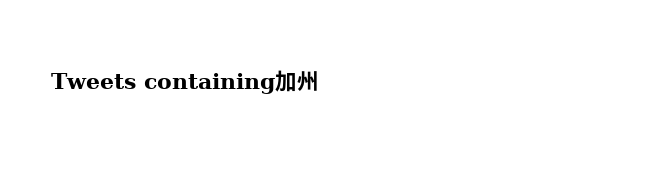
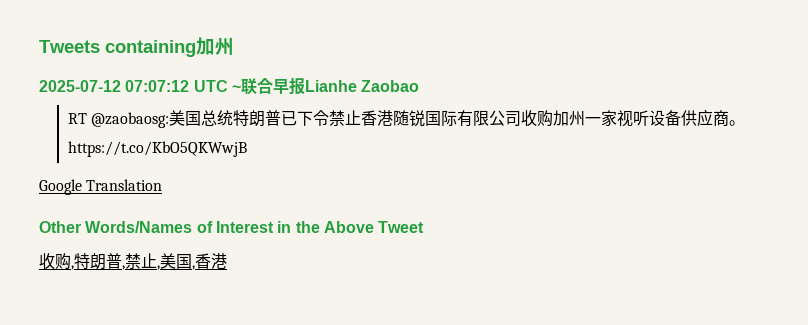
(319, 81) none -> [39,77,420,95] [67,109,746,128] [67,141,247,157] [39,179,163,195] [39,221,425,233] [39,253,227,270] // 2025-07-12 07:07:12 UTC ~联合早报Lianhe Zaobao // RT @zaobaosg:美国总统特朗普已下令禁止香港随锐国际有限公司收购加州一家视听设备供应商。https://t.co/KbO5QKWwjB // Google Translation // Other Words/Names of Interest in the Above Tweet // 收购,特朗普,禁止,美国,香港

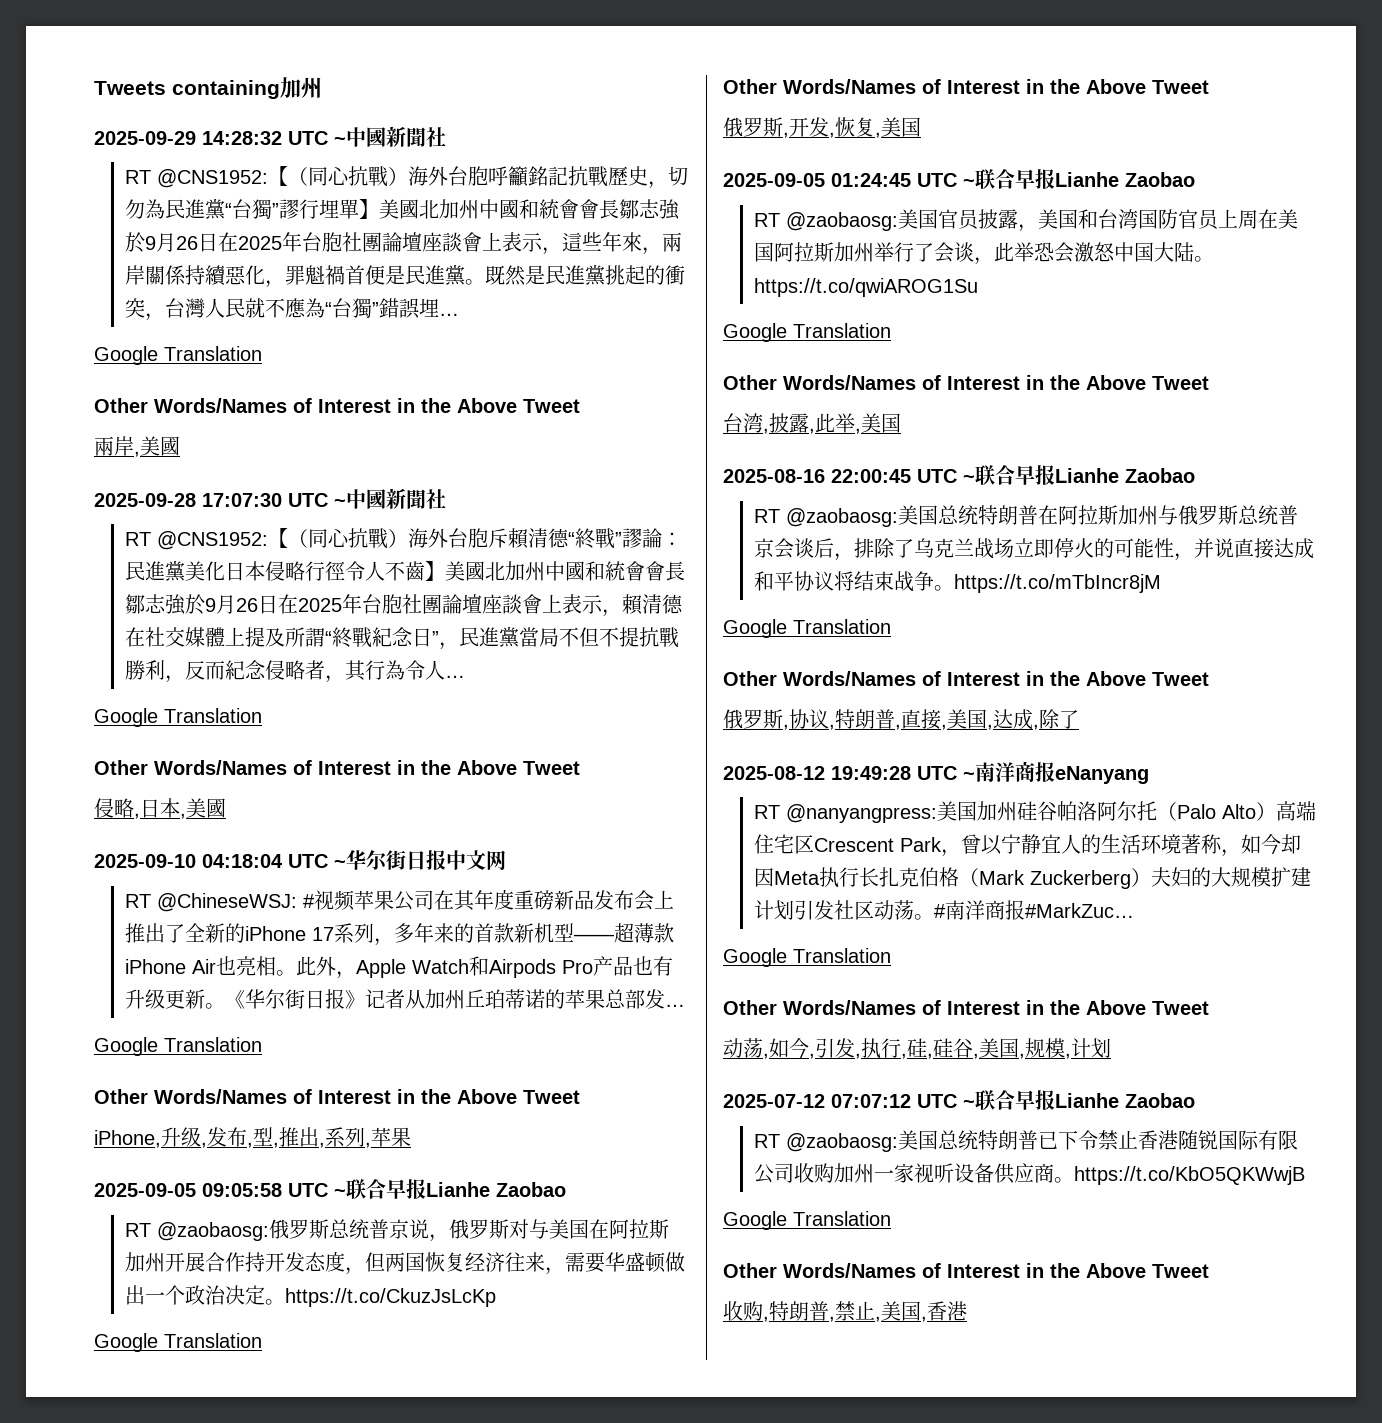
(234, 46) none -> [94,126,446,147] [124,166,688,189] [124,198,680,220] [124,232,682,255] [124,264,685,288] [124,298,459,321] [94,346,262,365] [94,398,580,413] [94,436,180,457] [94,488,446,509] [124,528,682,550] [124,560,685,582] [124,594,683,617] [124,626,679,650] [124,660,465,683] [94,708,262,727] [94,760,580,775] [94,798,226,819] [94,850,506,870] [124,889,674,912] [124,923,674,946] [124,956,673,979] [124,989,685,1009] [94,1037,262,1056] [94,1089,580,1104] [94,1127,411,1148] [94,1179,566,1199] [124,1219,669,1242] [124,1251,685,1275] [124,1285,496,1307] [94,1333,262,1352] [723,79,1209,94] [723,117,921,138] [723,169,1195,189] [753,209,1298,232] [753,242,1214,265] [753,278,978,297] [723,323,891,342] [723,375,1209,390] [723,413,901,434] [723,465,1195,485] [753,505,1298,527] [753,538,1314,561] [753,571,1161,593] [723,619,891,638] [723,671,1209,686] [723,709,1079,730] [723,761,1149,784] [753,801,1316,823] [753,834,1301,857] [753,867,1311,889] [753,900,1134,920] [723,948,891,967] [723,1000,1209,1015] [723,1038,1111,1059] // 2025-09-29 14:28:32 UTC ~中國新聞社 // RT @CNS1952:【（同心抗戰）海外台胞呼籲銘記抗戰歷史，切勿為民進黨“台獨”謬行埋單】美國北加州中國和統會會長鄒志強於9月26日在2025年台胞社團論壇座談會上表示，這些年來，兩岸關係持續惡化，罪魁禍首便是民進黨。既然是民進黨挑起的衝突，台灣人民就不應為“台獨”錯誤埋… // Google Translation // Other Words/Names of Interest in the Above Tweet // 兩岸,美國 // 2025-09-28 17:07:30 UTC ~中國新聞社 // RT @CNS1952:【（同心抗戰）海外台胞斥賴清德“終戰”謬論：民進黨美化日本侵略行徑令人不齒】美國北加州中國和統會會長鄒志強於9月26日在2025年台胞社團論壇座談會上表示，賴清德在社交媒體上提及所謂“終戰紀念日”，民進黨當局不但不提抗戰勝利，反而紀念侵略者，其行為令人… // Google Translation // Other Words/Names of Interest in the Above Tweet // 侵略,日本,美國 // 2025-09-10 04:18:04 UTC ~华尔街日报中文网 // RT @ChineseWSJ: #视频苹果公司在其年度重磅新品发布会上推出了全新的iPhone 17系列，多年来的首款新机型——超薄款iPhone Air也亮相。此外，Apple Watch和Airpods Pro产品也有升级更新。《华尔街日报》记者从加州丘珀蒂诺的苹果总部发… // Google Translation // Other Words/Names of Interest in the Above Tweet // iPhone,升级,发布,型,推出,系列,苹果 // 2025-09-05 09:05:58 UTC ~联合早报Lianhe Zaobao // RT @zaobaosg:俄罗斯总统普京说，俄罗斯对与美国在阿拉斯加州开展合作持开发态度，但两国恢复经济往来，需要华盛顿做出一个政治决定。https://t.co/CkuzJsLcKp // Google Translation // Other Words/Names of Interest in the Above Tweet // 俄罗斯,开发,恢复,美国 // 2025-09-05 01:24:45 UTC ~联合早报Lianhe Zaobao // RT @zaobaosg:美国官员披露，美国和台湾国防官员上周在美国阿拉斯加州举行了会谈，此举恐会激怒中国大陆。https://t.co/qwiAROG1Su // Google Translation // Other Words/Names of Interest in the Above Tweet // 台湾,披露,此举,美国 // 2025-08-16 22:00:45 UTC ~联合早报Lianhe Zaobao // RT @zaobaosg:美国总统特朗普在阿拉斯加州与俄罗斯总统普京会谈后，排除了乌克兰战场立即停火的可能性，并说直接达成和平协议将结束战争。https://t.co/mTbIncr8jM // Google Translation // Other Words/Names of Interest in the Above Tweet // 俄罗斯,协议,特朗普,直接,美国,达成,除了 // 2025-08-12 19:49:28 UTC ~南洋商报eNanyang // RT @nanyangpress:美国加州硅谷帕洛阿尔托（Palo Alto）高端住宅区Crescent Park，曾以宁静宜人的生活环境著称，如今却因Meta执行长扎克伯格（Mark Zuckerberg）夫妇的大规模扩建计划引发社区动荡。#南洋商报#MarkZuc… // Google Translation // Other Words/Names of Interest in the Above Tweet // 动荡,如今,引发,执行,硅,硅谷,美国,规模,计划

